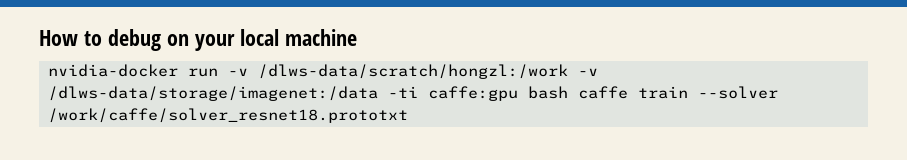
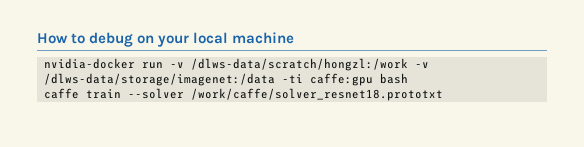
(568, 92) none -> (408, 78) //

